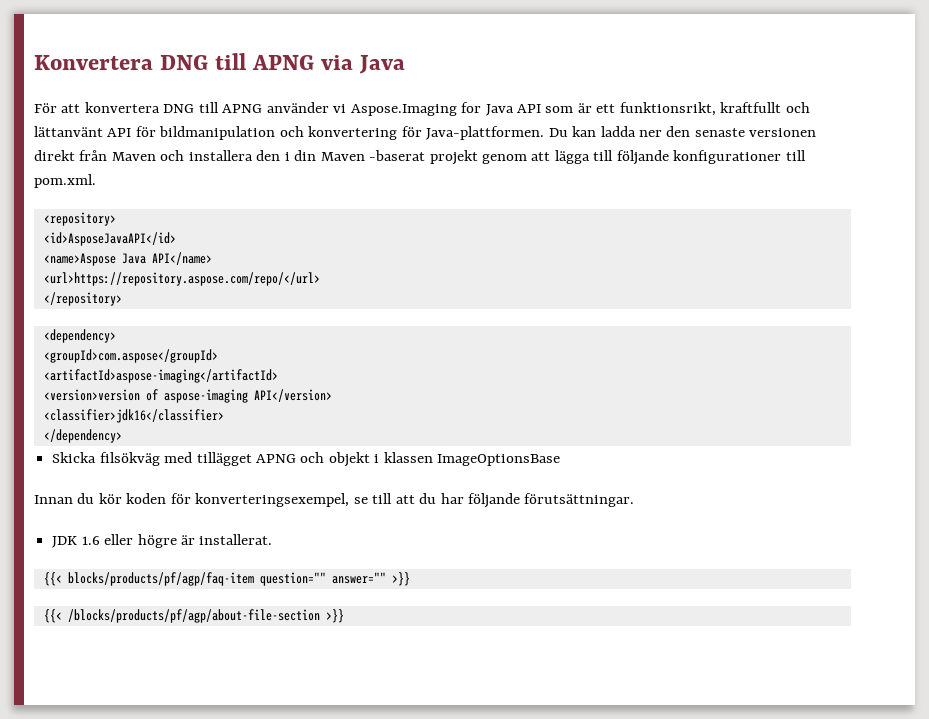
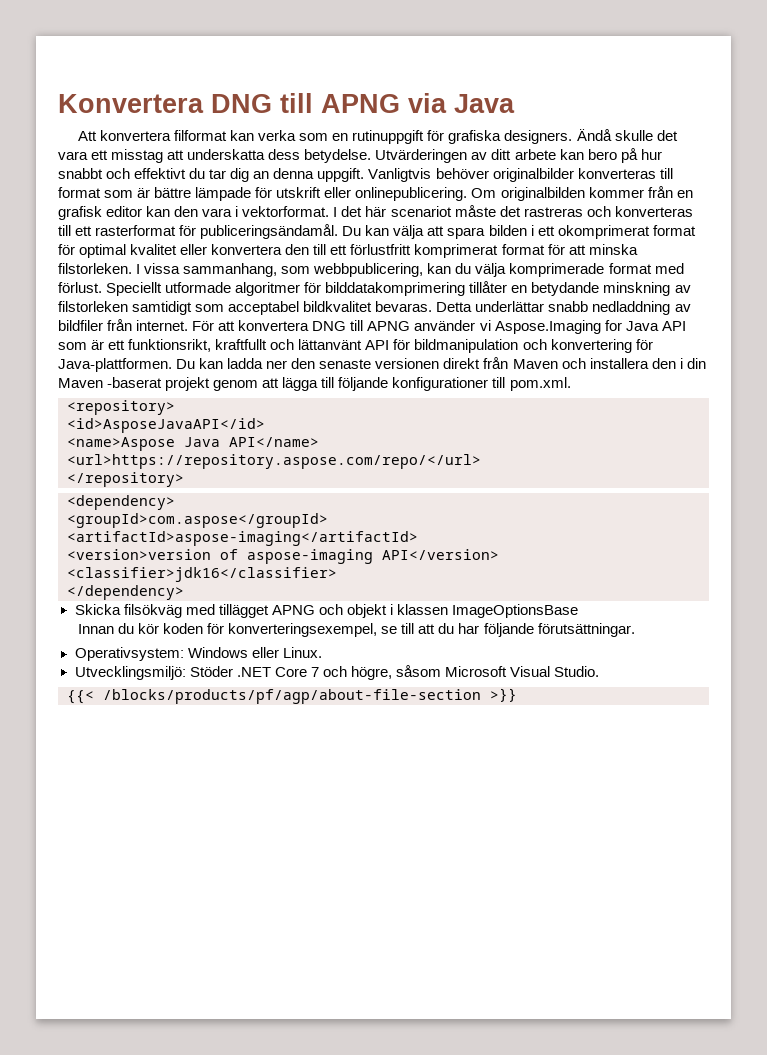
(406, 64) none -> [77,129,678,144] [58,148,662,163] [58,168,673,182] [58,186,693,201] [58,205,693,220] [58,224,696,239] [58,244,638,258] [58,263,684,277] [58,281,691,296] [58,301,691,315] [58,319,189,331] Att konvertera filformat kan verka som en rutinuppgift för grafiska designers. Ändå skulle det vara ett misstag att underskatta dess betydelse. Utvärderingen av ditt arbete kan bero på hur snabbt och effektivt du tar dig an denna uppgift. Vanligtvis behöver originalbilder konverteras till format som är bättre lämpade för utskrift eller onlinepublicering. Om originalbilden kommer från en grafisk editor kan den vara i vektorformat. I det här scenariot måste det rastreras och konverteras till ett rasterformat för publiceringsändamål. Du kan välja att spara bilden i ett okomprimerat format för optimal kvalitet eller konvertera den till ett förlustfritt komprimerat format för att minska filstorleken. I vissa sammanhang, som webbpublicering, kan du välja komprimerade format med förlust. Speciellt utformade algoritmer för bilddatakomprimering tillåter en betydande minskning av filstorleken samtidigt som acceptabel bildkvalitet bevaras. Detta underlättar snabb nedladdning av bildfiler från internet.
[52,534,273,548] [43,572,410,586] JDK 1.6 eller högre är installerat. // {{< blocks/products/pf/agp/faq-item question="" answer="" >}} -> [74,647,322,661] [74,665,600,680] Operativsystem: Windows eller Linux. // Utvecklingsmiljö: Stöder .NET Core 7 och högre, såsom Microsoft Visual Studio.

